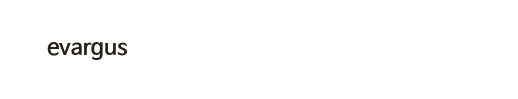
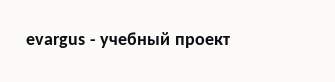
(128, 51) none -> [89,32,231,48] - учебный проект

